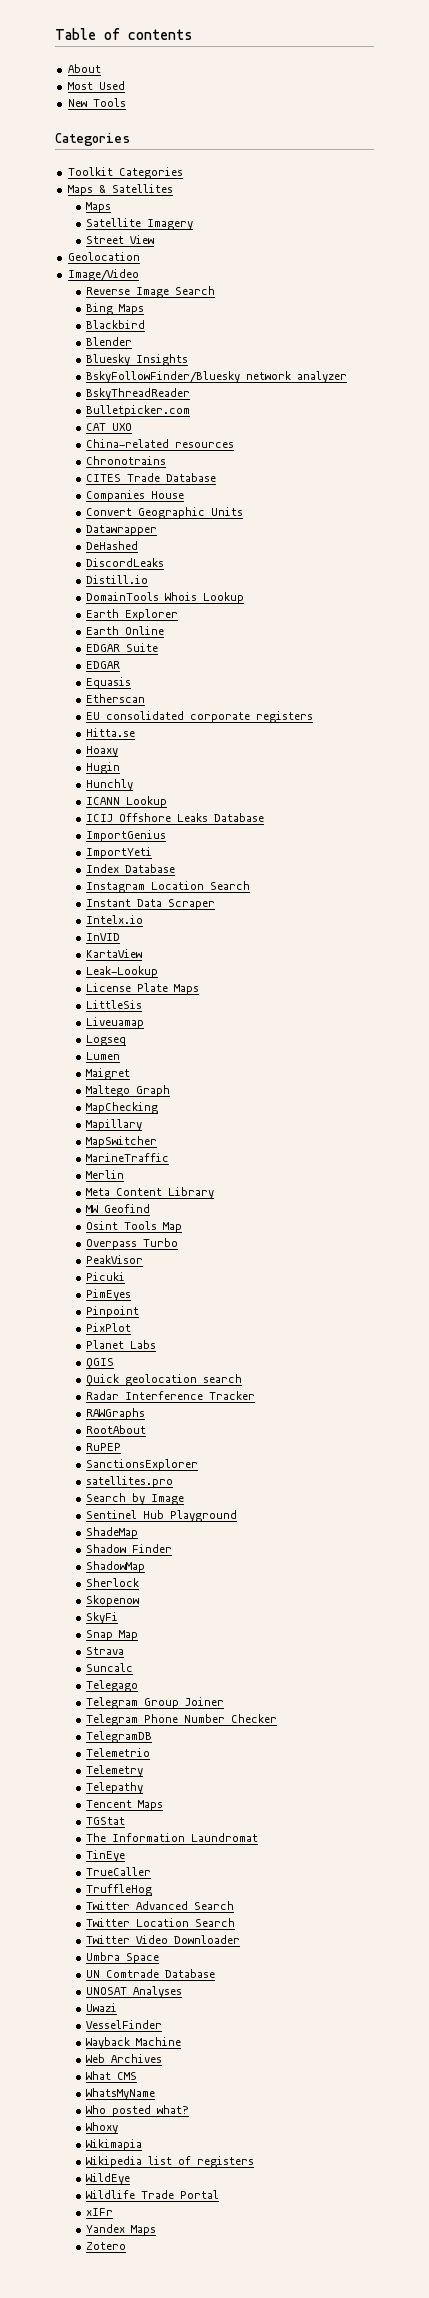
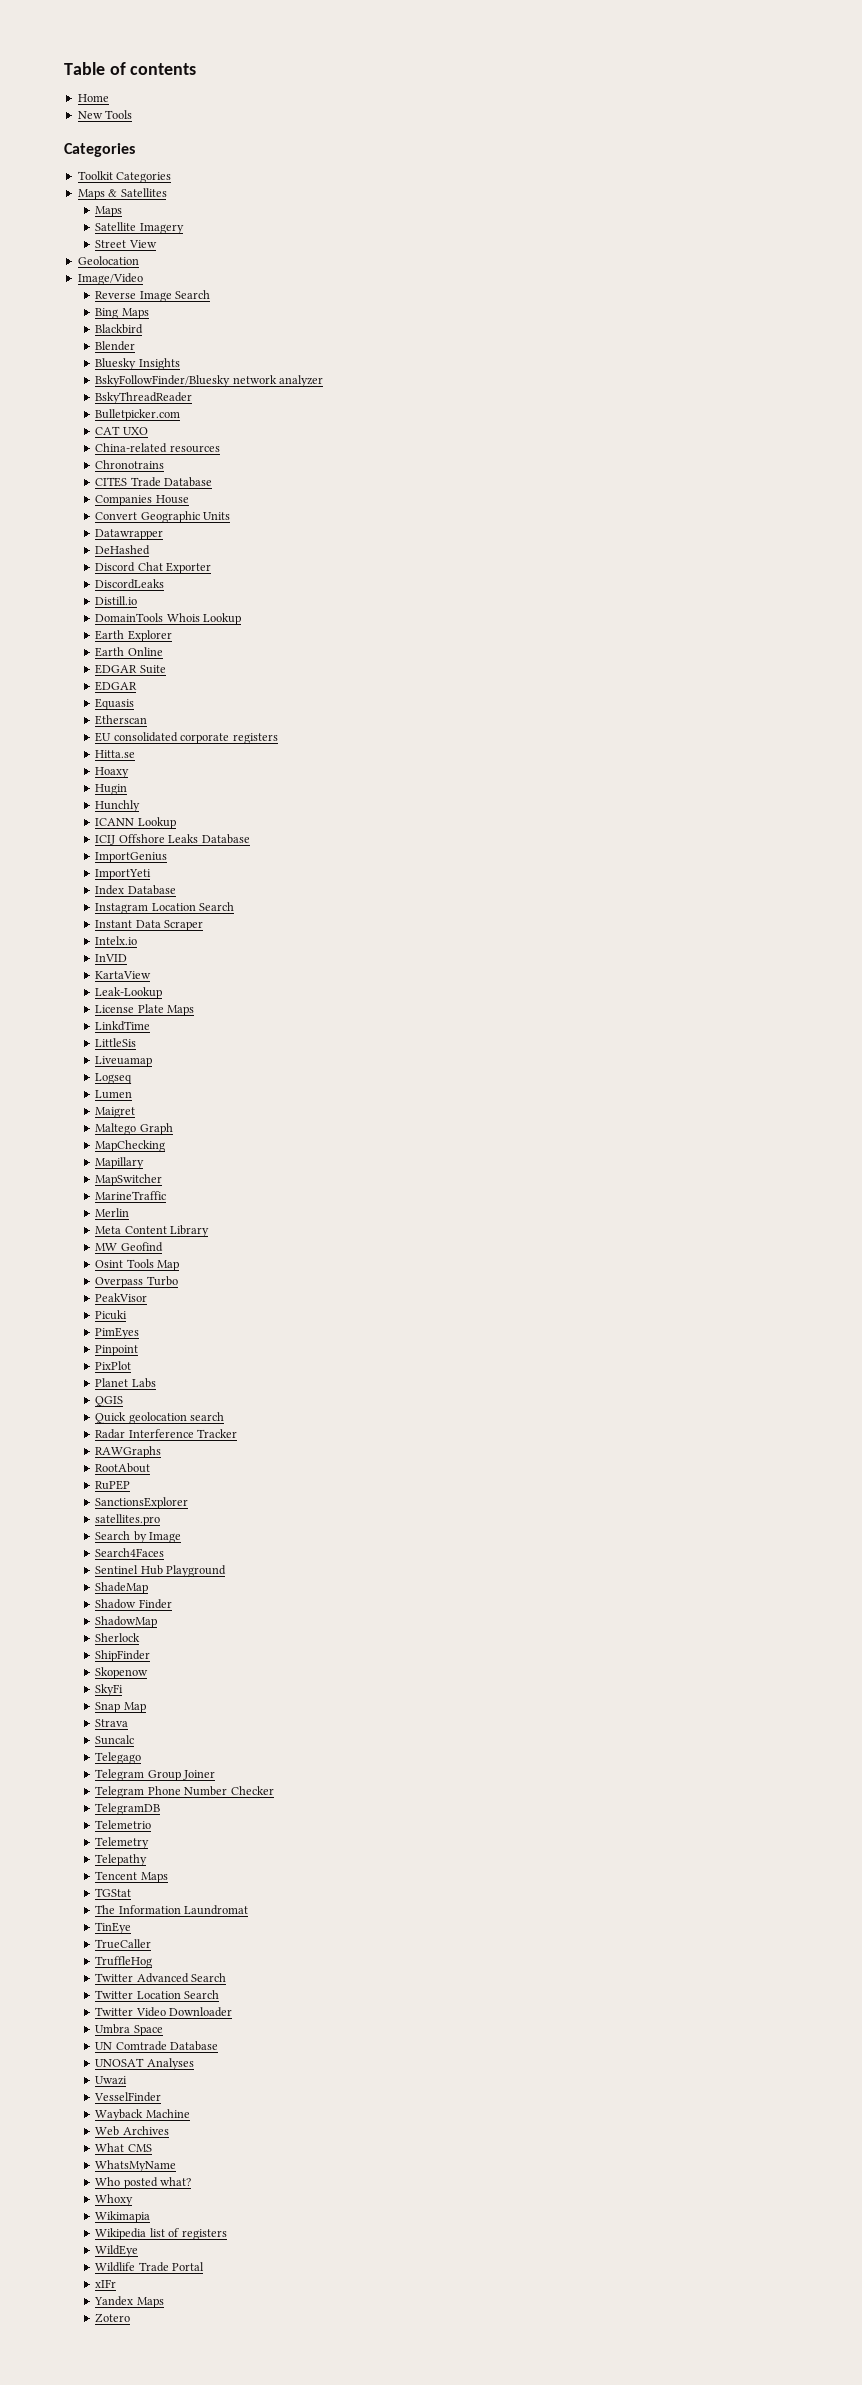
[67,64,101,73] [67,81,125,90] About // Most Used -> [77,94,109,102] Home
(138, 545) none -> [95,562,212,574] // Discord Chat Exporter
(199, 989) none -> [95,1021,151,1031] // LinkdTime
(184, 1499) none -> [95,1548,165,1557] // Search4Faces
(139, 1582) none -> [95,1650,151,1662] // ShipFinder

